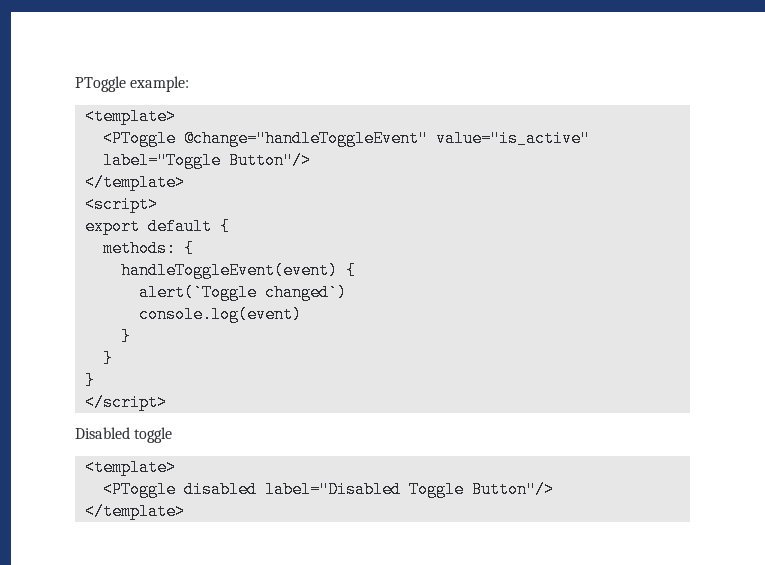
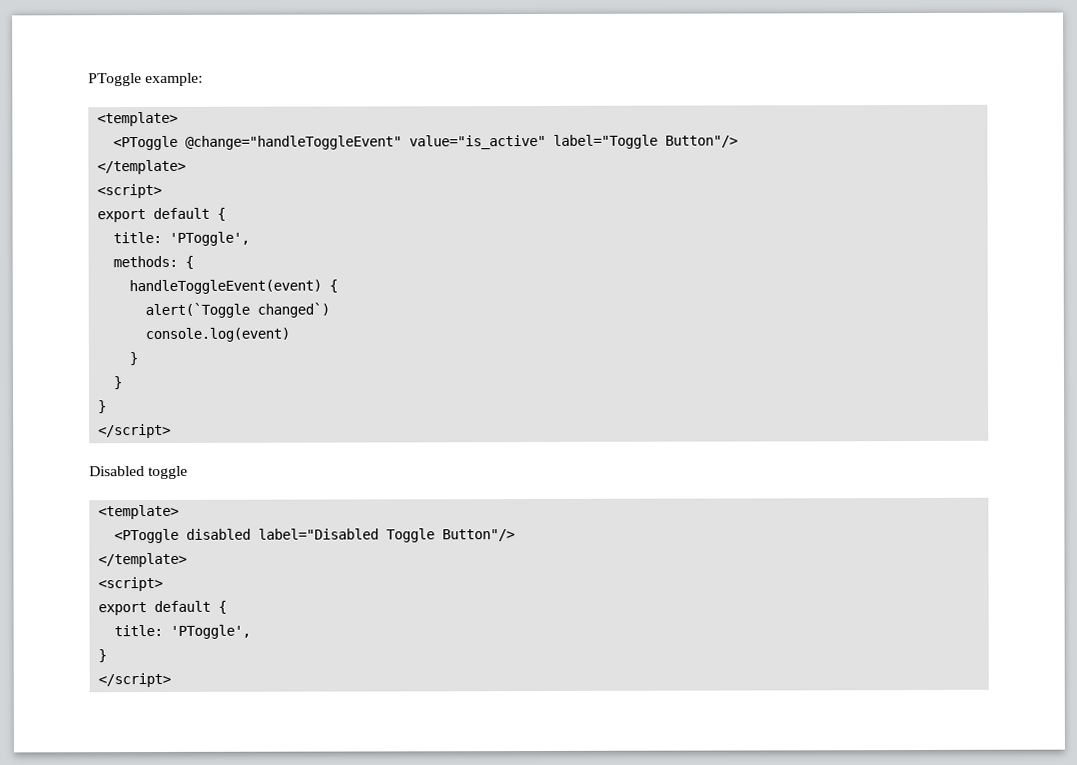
(230, 226) none -> [113,231,251,246] // title: 'PToggle',
(185, 511) none -> [98,576,164,592] [98,600,228,616] [114,624,252,639] [98,649,108,663] [98,672,172,688] // <script> // export default { // title: 'PToggle', // } // </script>

